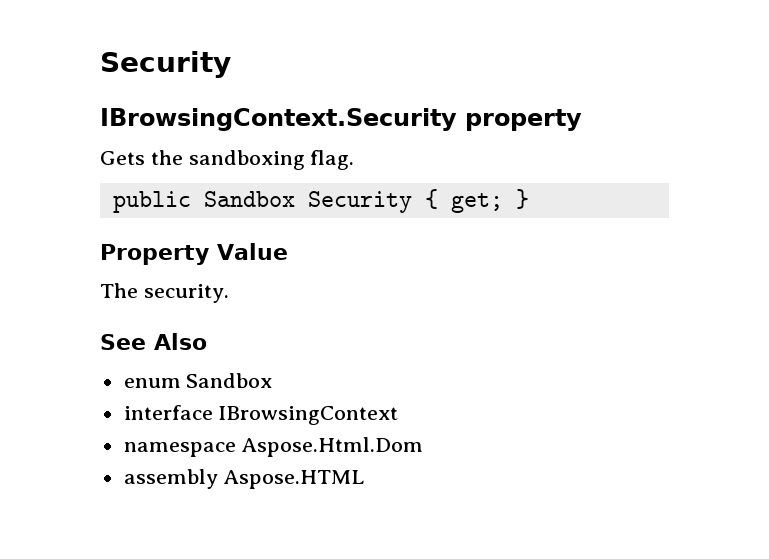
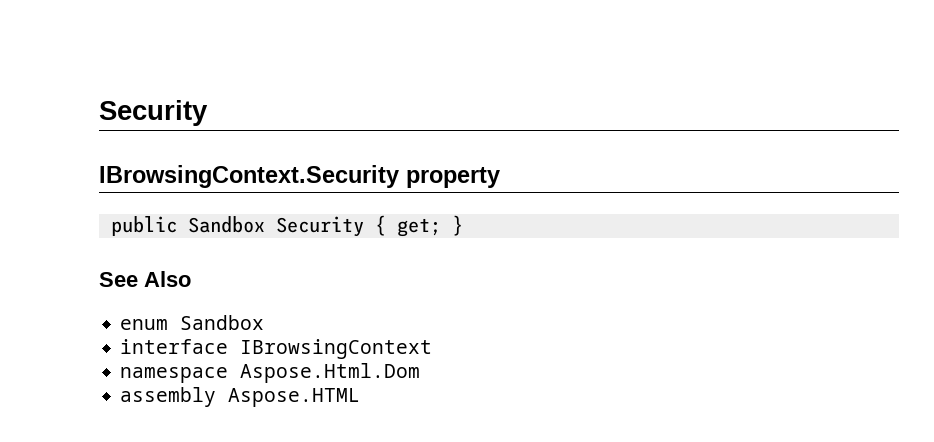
[100,150,355,170] // Gets the sandboxing flag. -> (500, 177) none
[100,243,288,265] [100,283,229,303] // Property Value // The security. -> (463, 225) none

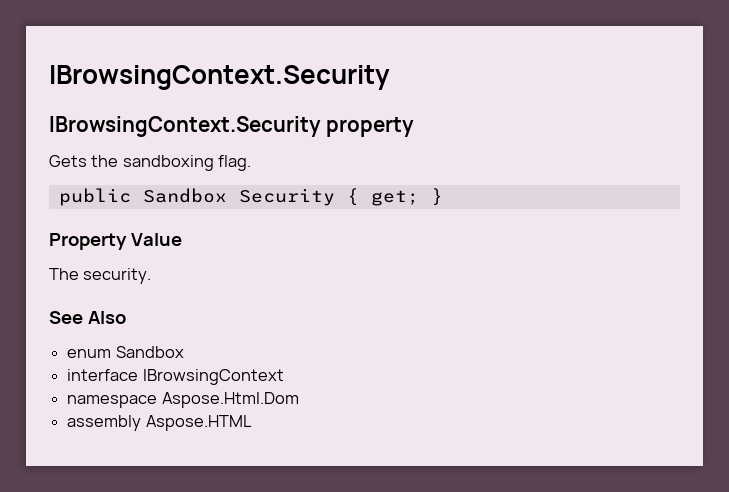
[99,100,208,126] Security -> [49,65,390,90] IBrowsingContext.Security
(500, 177) none -> [49,155,252,171] // Gets the sandboxing flag.
(463, 225) none -> [49,233,182,250] [49,268,152,284] // Property Value // The security.

